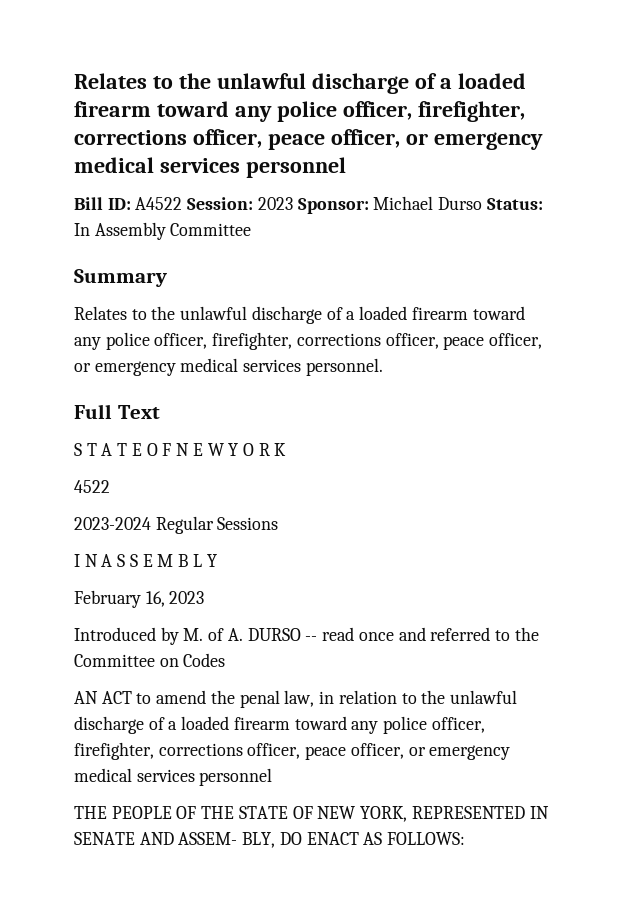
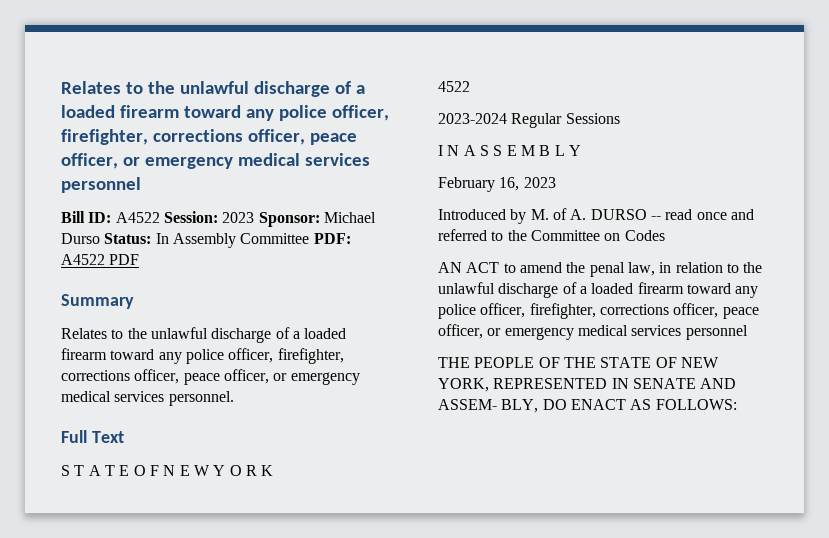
(252, 229) none -> [313,233,351,244] [61,254,140,265] PDF: A4522 PDF

